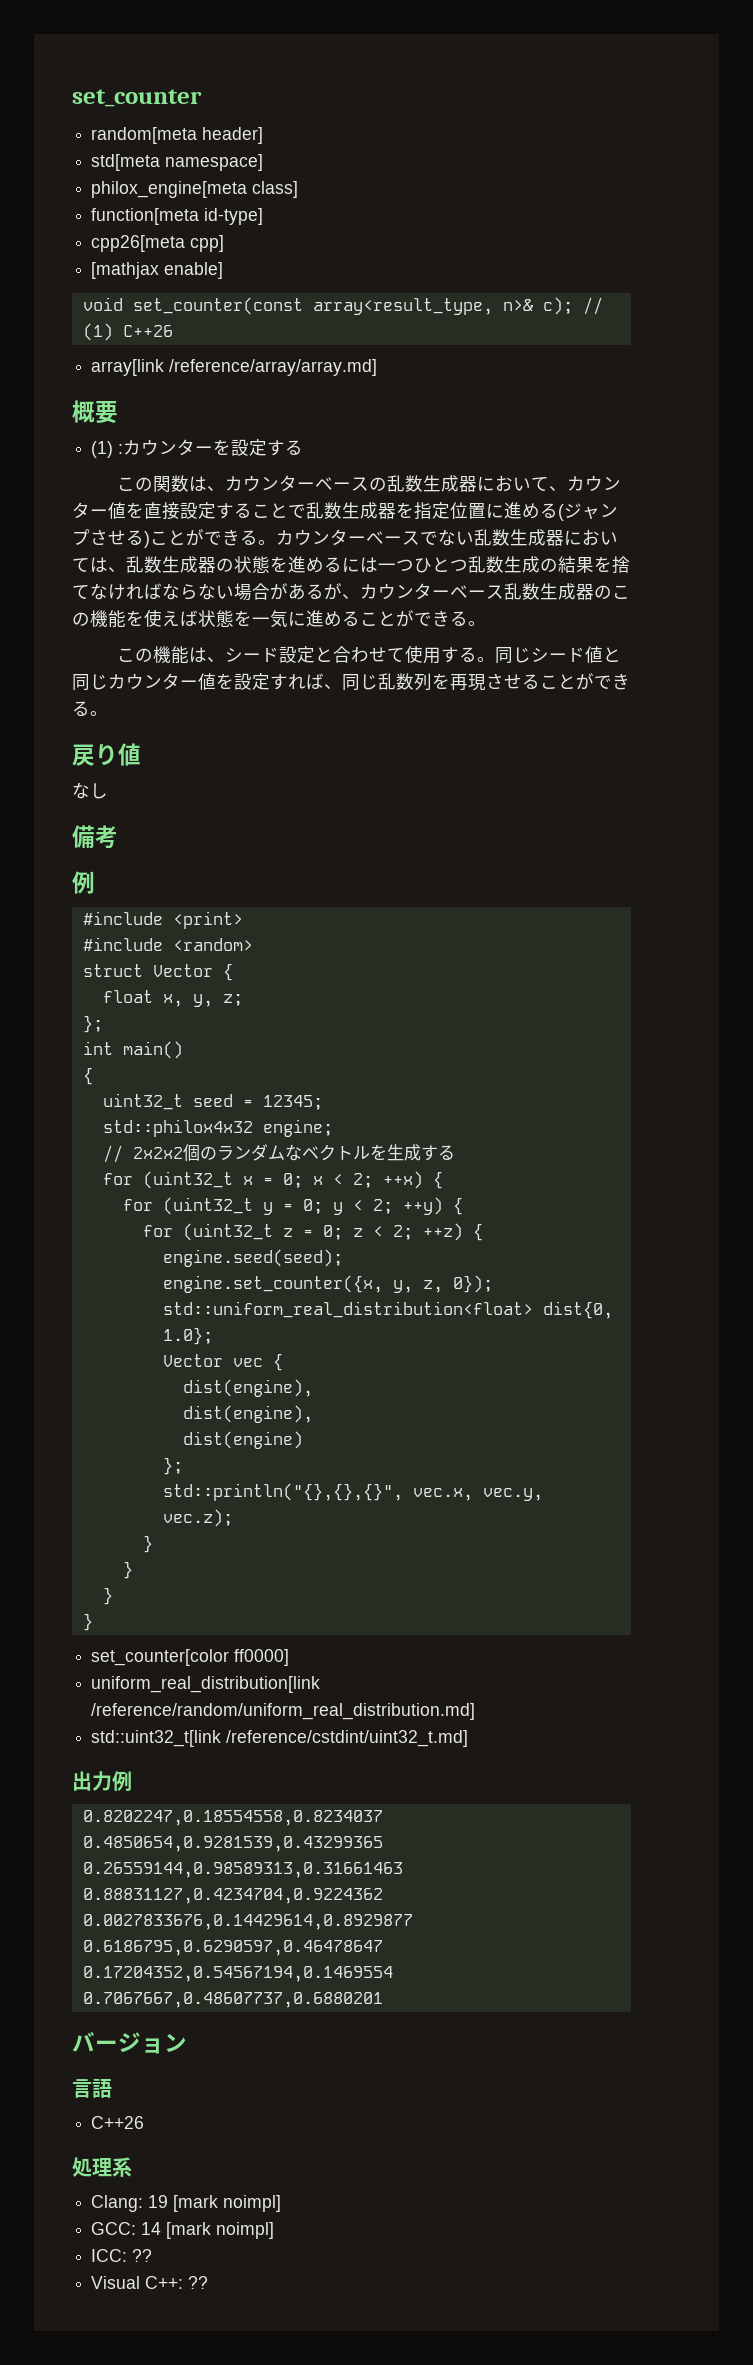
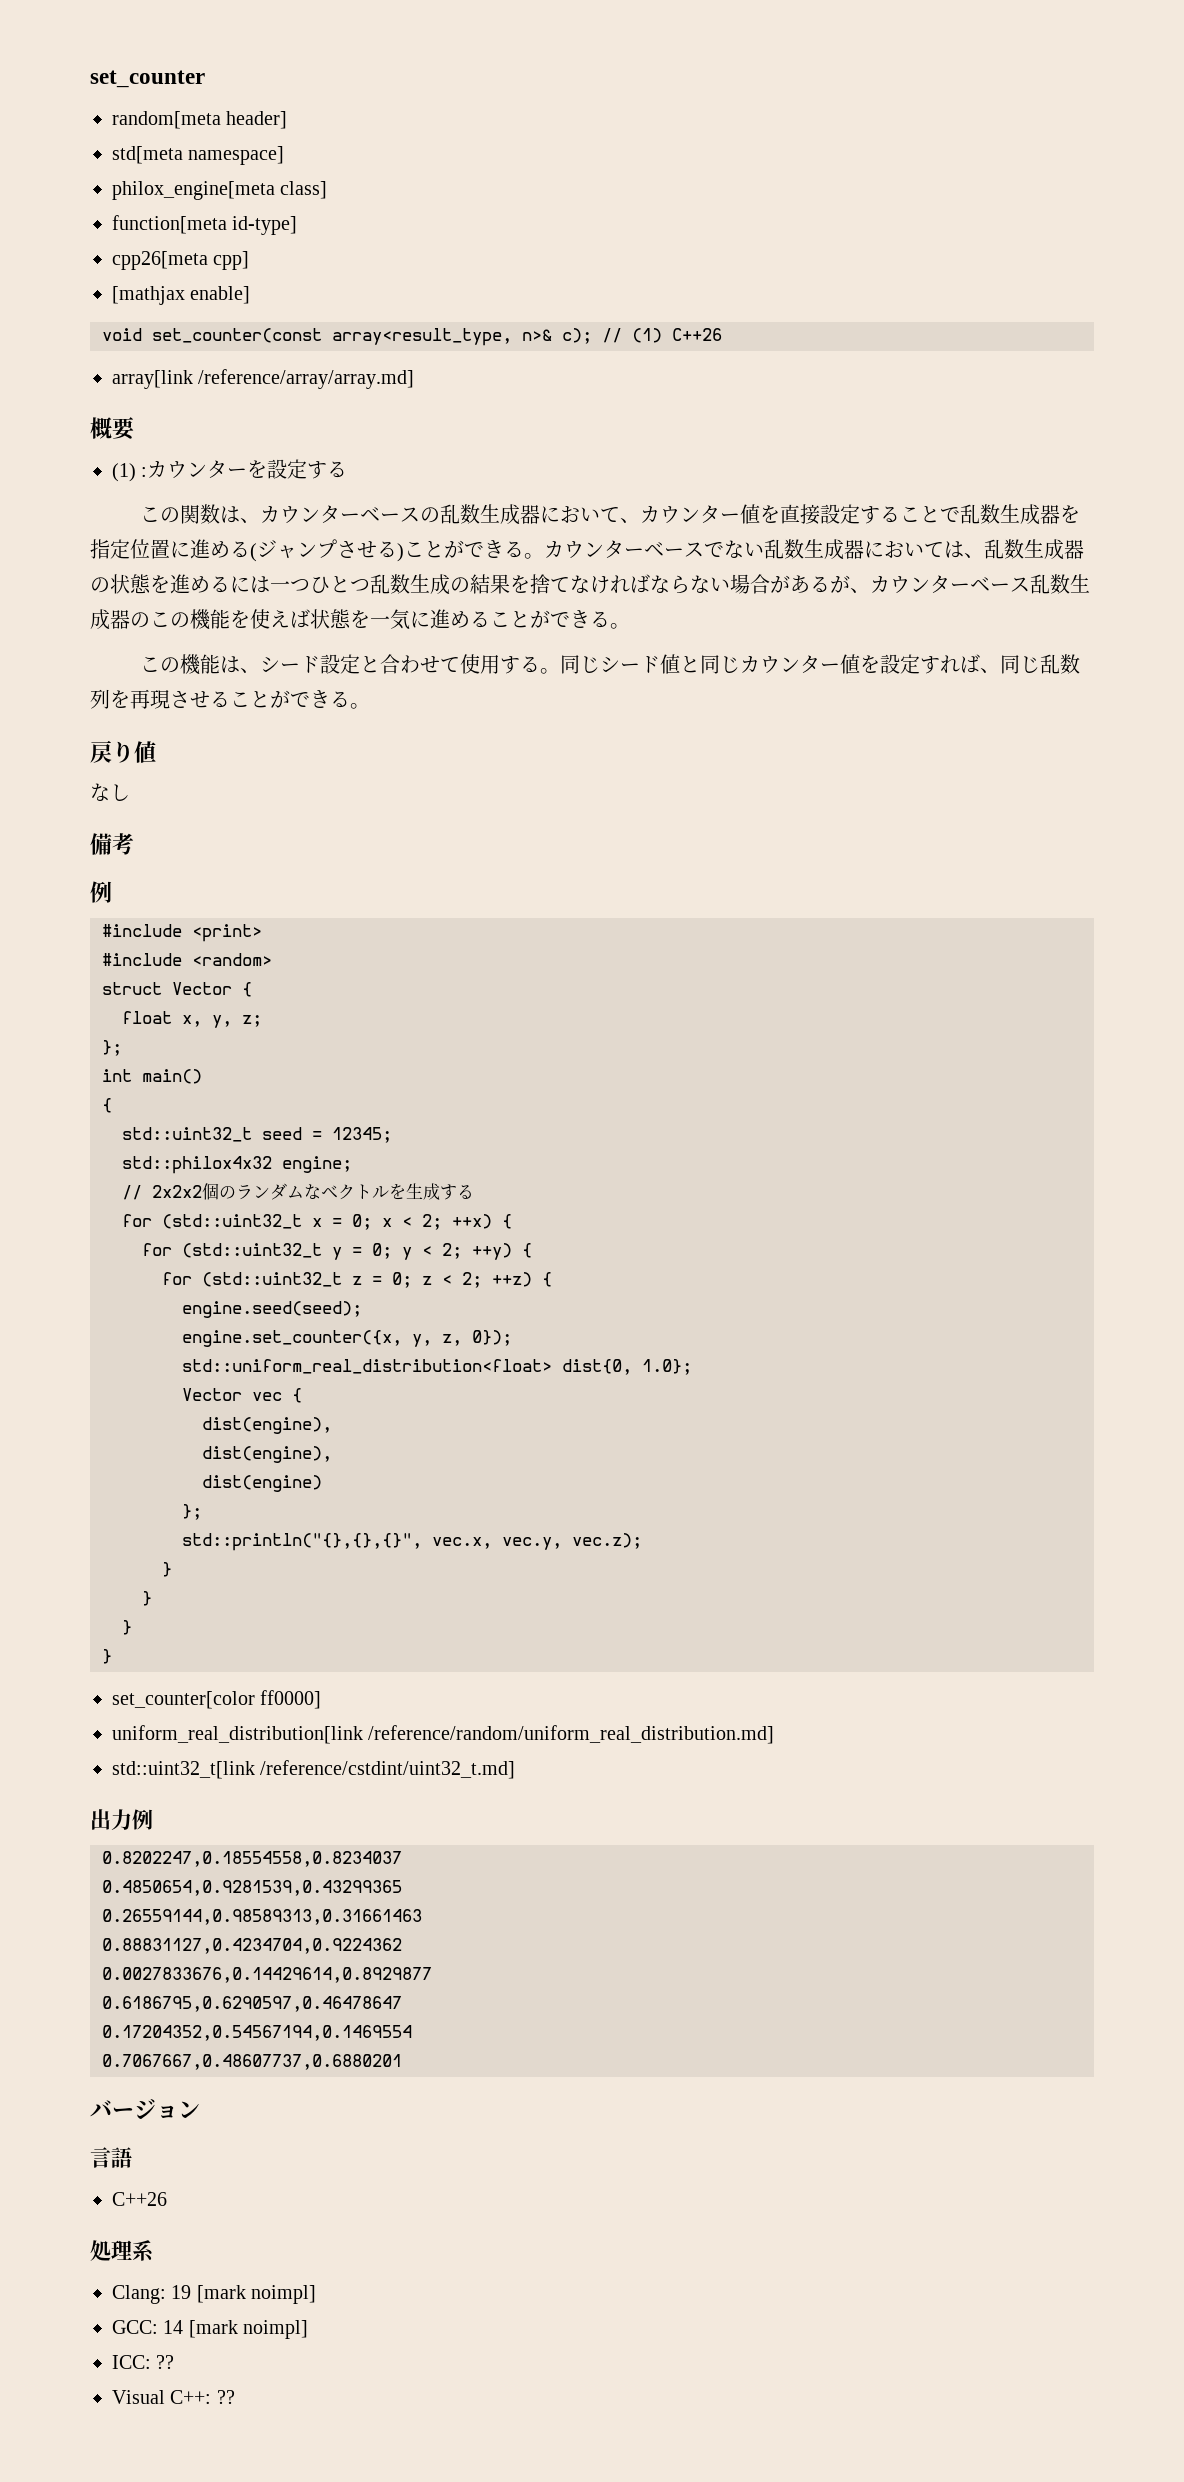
[102,1093,183,1110] uint32_t -> [122,1127,252,1142] std::uint32_t
[142,1171,233,1189] (uint32_t -> [162,1214,302,1229] (std::uint32_t
[162,1197,253,1215] (uint32_t -> [182,1243,322,1258] (std::uint32_t
[182,1223,273,1241] (uint32_t -> [202,1272,342,1287] (std::uint32_t

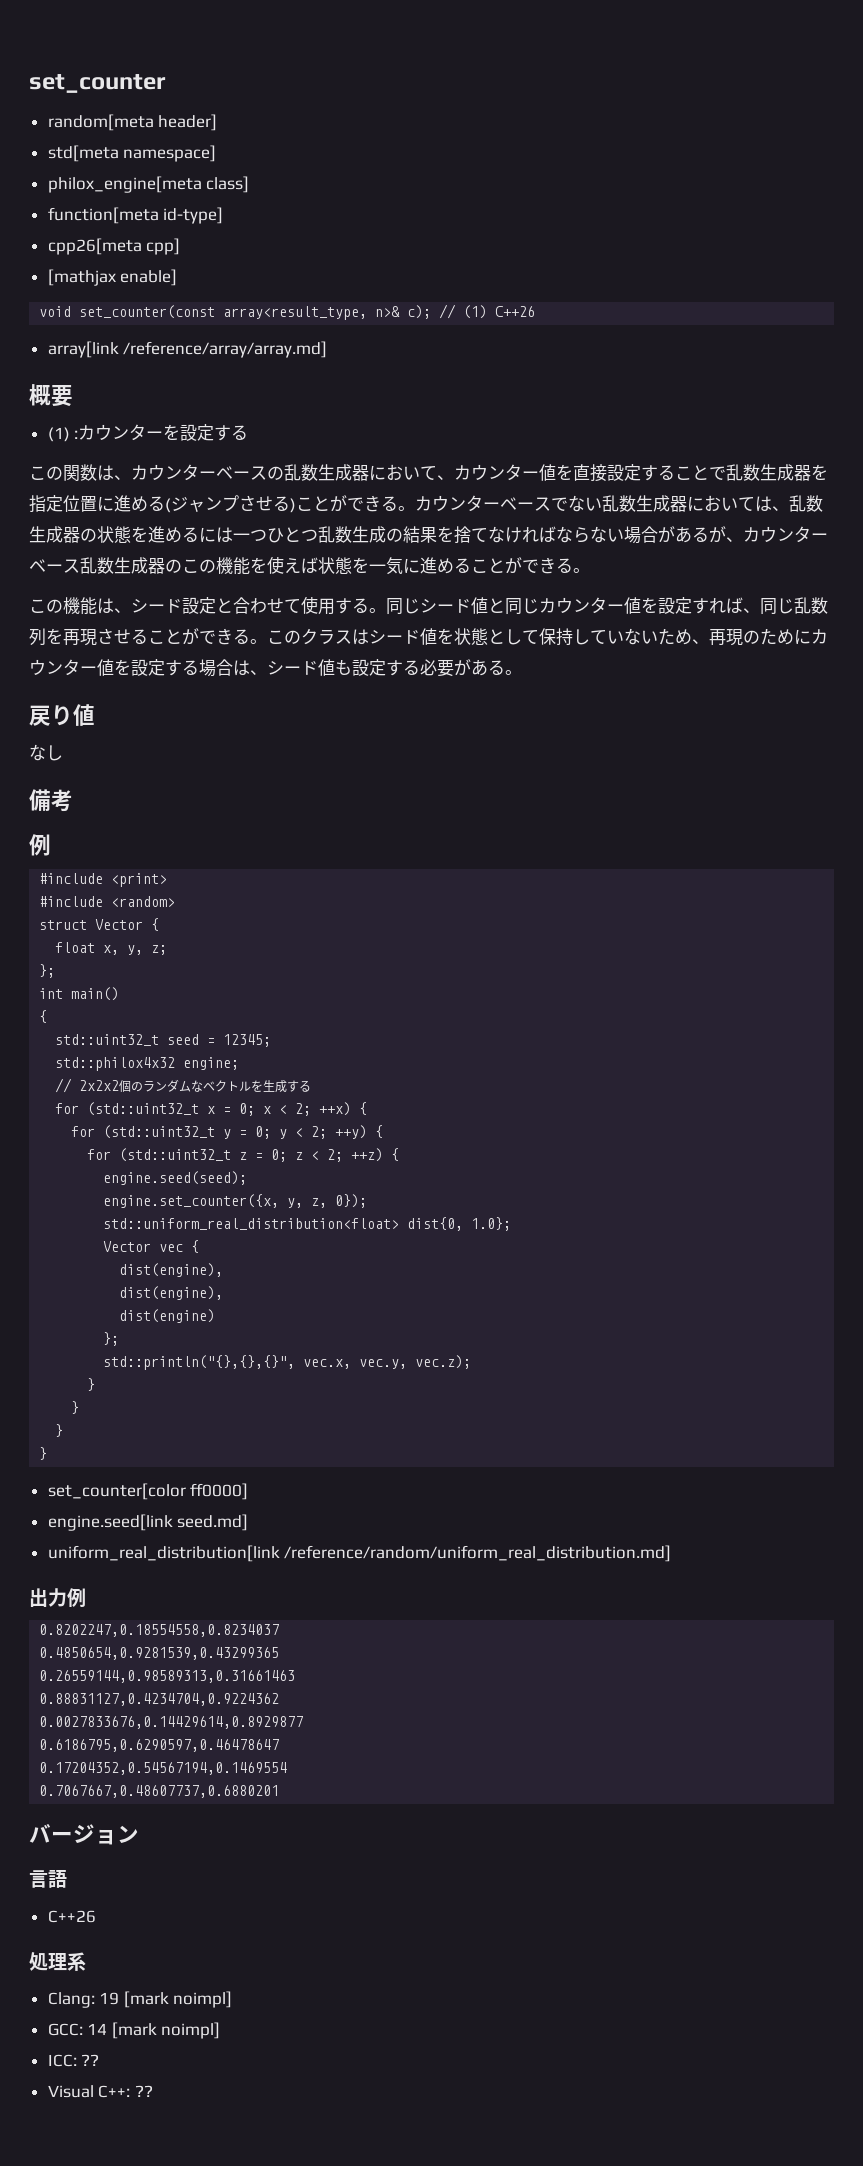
(370, 706) none -> [267,628,828,646] [29,659,522,677] このクラスはシード値を状態として保持していないため、再現のためにカウンター値を設定する場合は、シード値も設定する必要がある。
(322, 1699) none -> [47,1514,249,1531] // engine.seed[link seed.md]
[112,1760,516,1779] // std::uint32_t[link /reference/cstdint/uint32_t.md] -> (672, 1553) none

